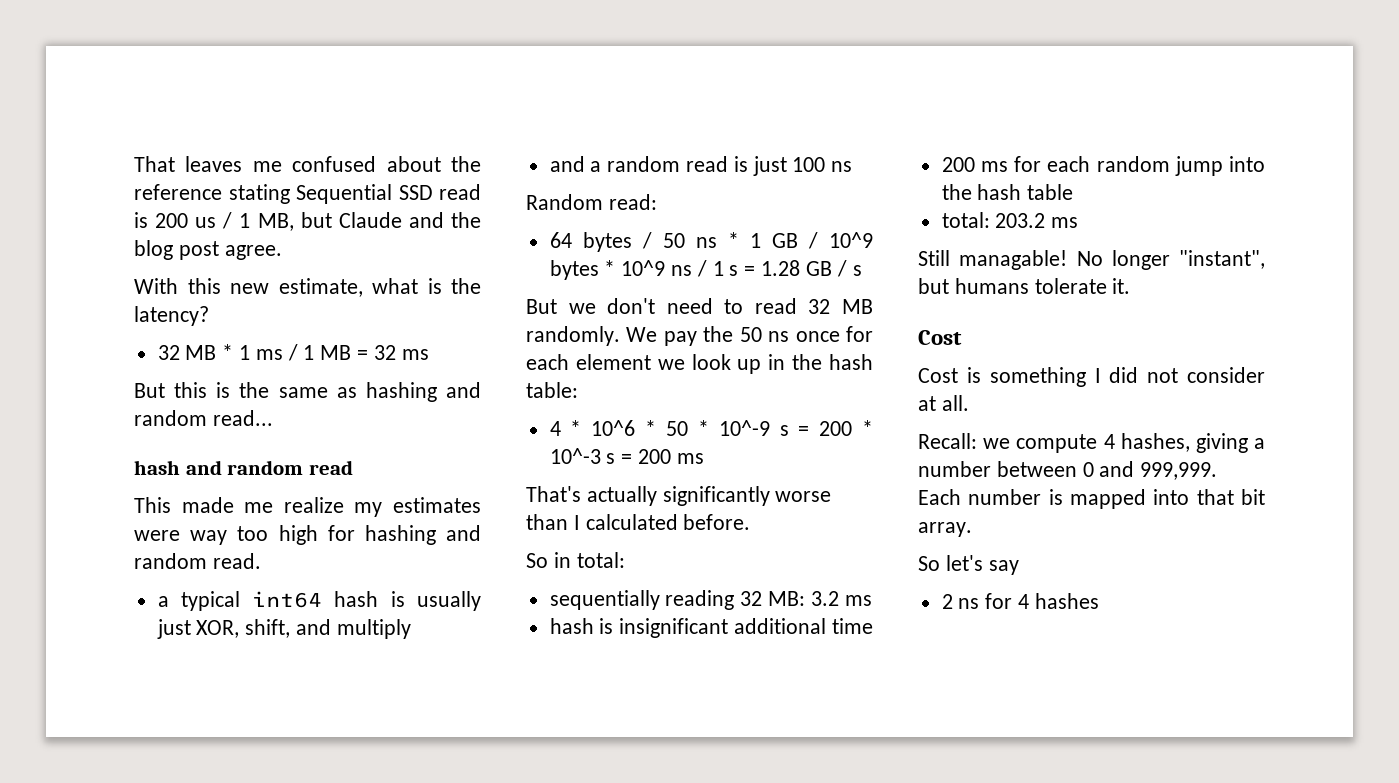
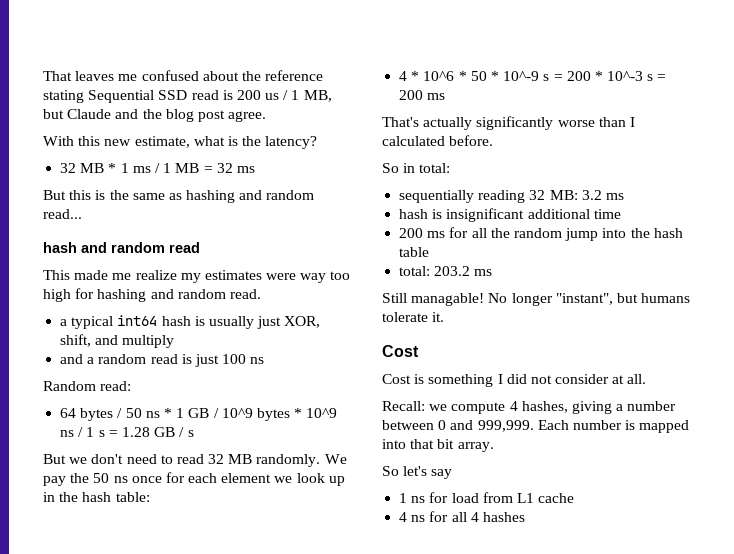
[1047,156,1091,172] each -> [471,228,510,238] all the
[941,593,1013,609] 2 ns for -> [399,492,575,503] [399,511,467,522] 1 ns for load from L1 cache // 4 ns for all

